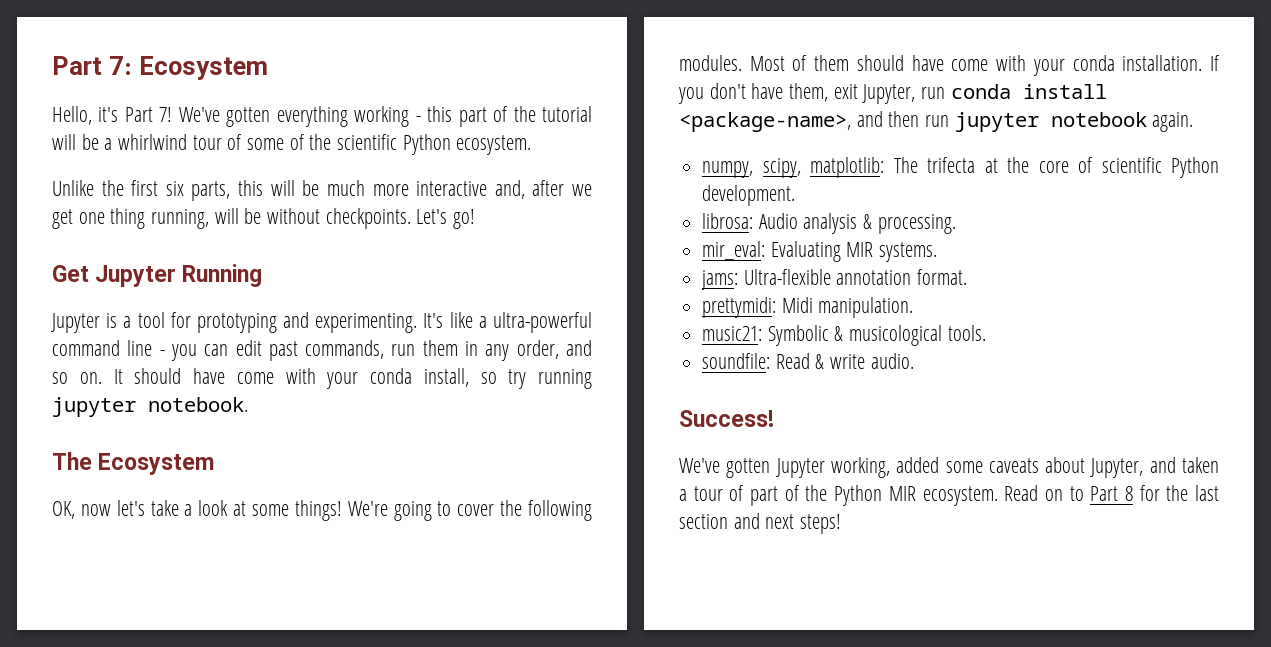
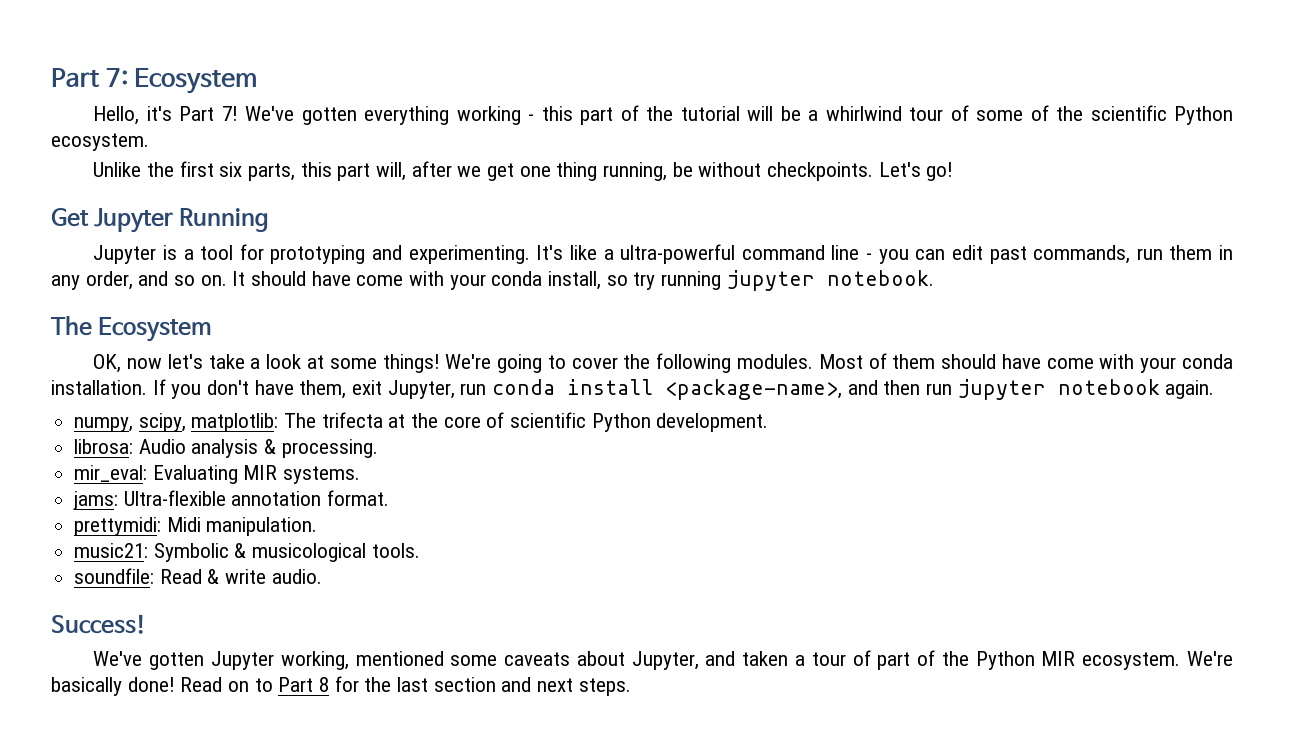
[270,180,525,199] will be much more interactive and, -> [337,162,407,181] part will,
[214,208,239,224] will -> (668, 171) none
[896,457,940,473] added -> [355,651,444,666] mentioned
(998, 496) none -> [1187,651,1234,666] [51,677,175,696] We're basically done!
[800,514,842,534] steps! -> [578,678,631,696] steps.

